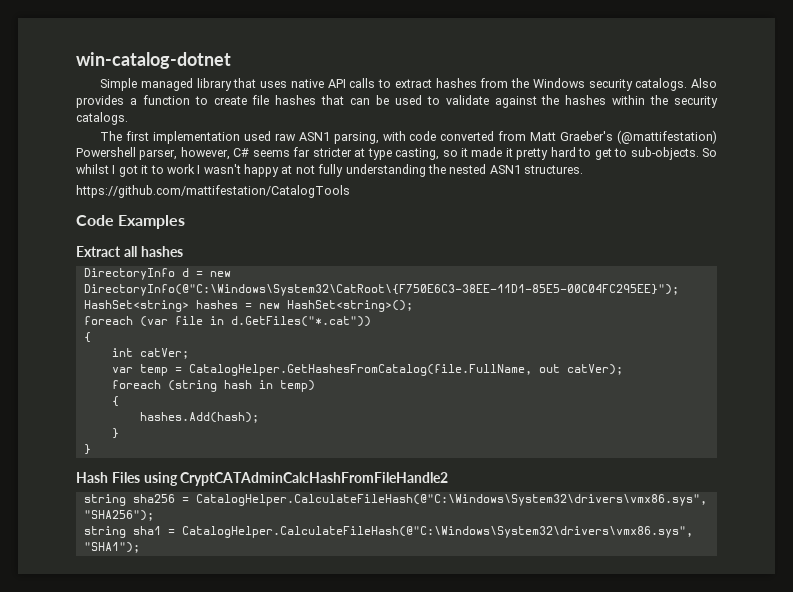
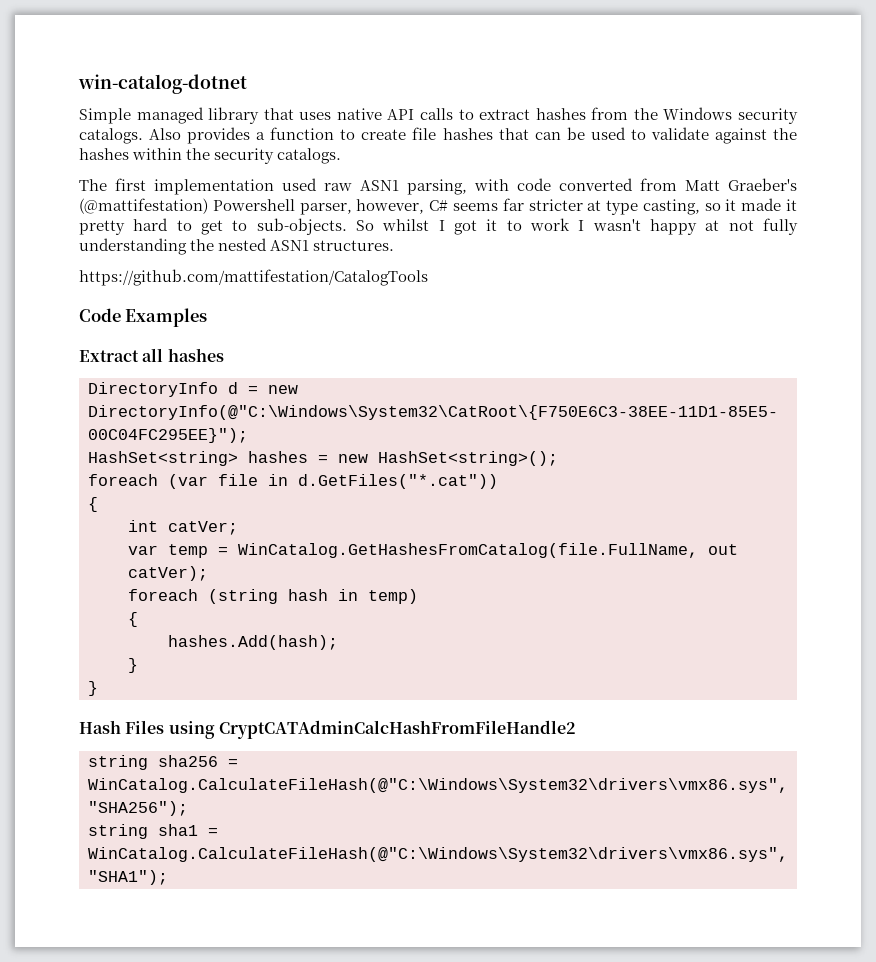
[188,364,532,376] CatalogHelper.GetHashesFromCatalog(file.FullName, -> [238,543,698,558] WinCatalog.GetHashesFromCatalog(file.FullName,
[195,494,707,506] CatalogHelper.CalculateFileHash(@"C:\Windows\System32\drivers\vmx86.sys", -> [88,778,788,793] WinCatalog.CalculateFileHash(@"C:\Windows\System32\drivers\vmx86.sys",
[181,526,693,538] CatalogHelper.CalculateFileHash(@"C:\Windows\System32\drivers\vmx86.sys", -> [88,847,788,862] WinCatalog.CalculateFileHash(@"C:\Windows\System32\drivers\vmx86.sys",

